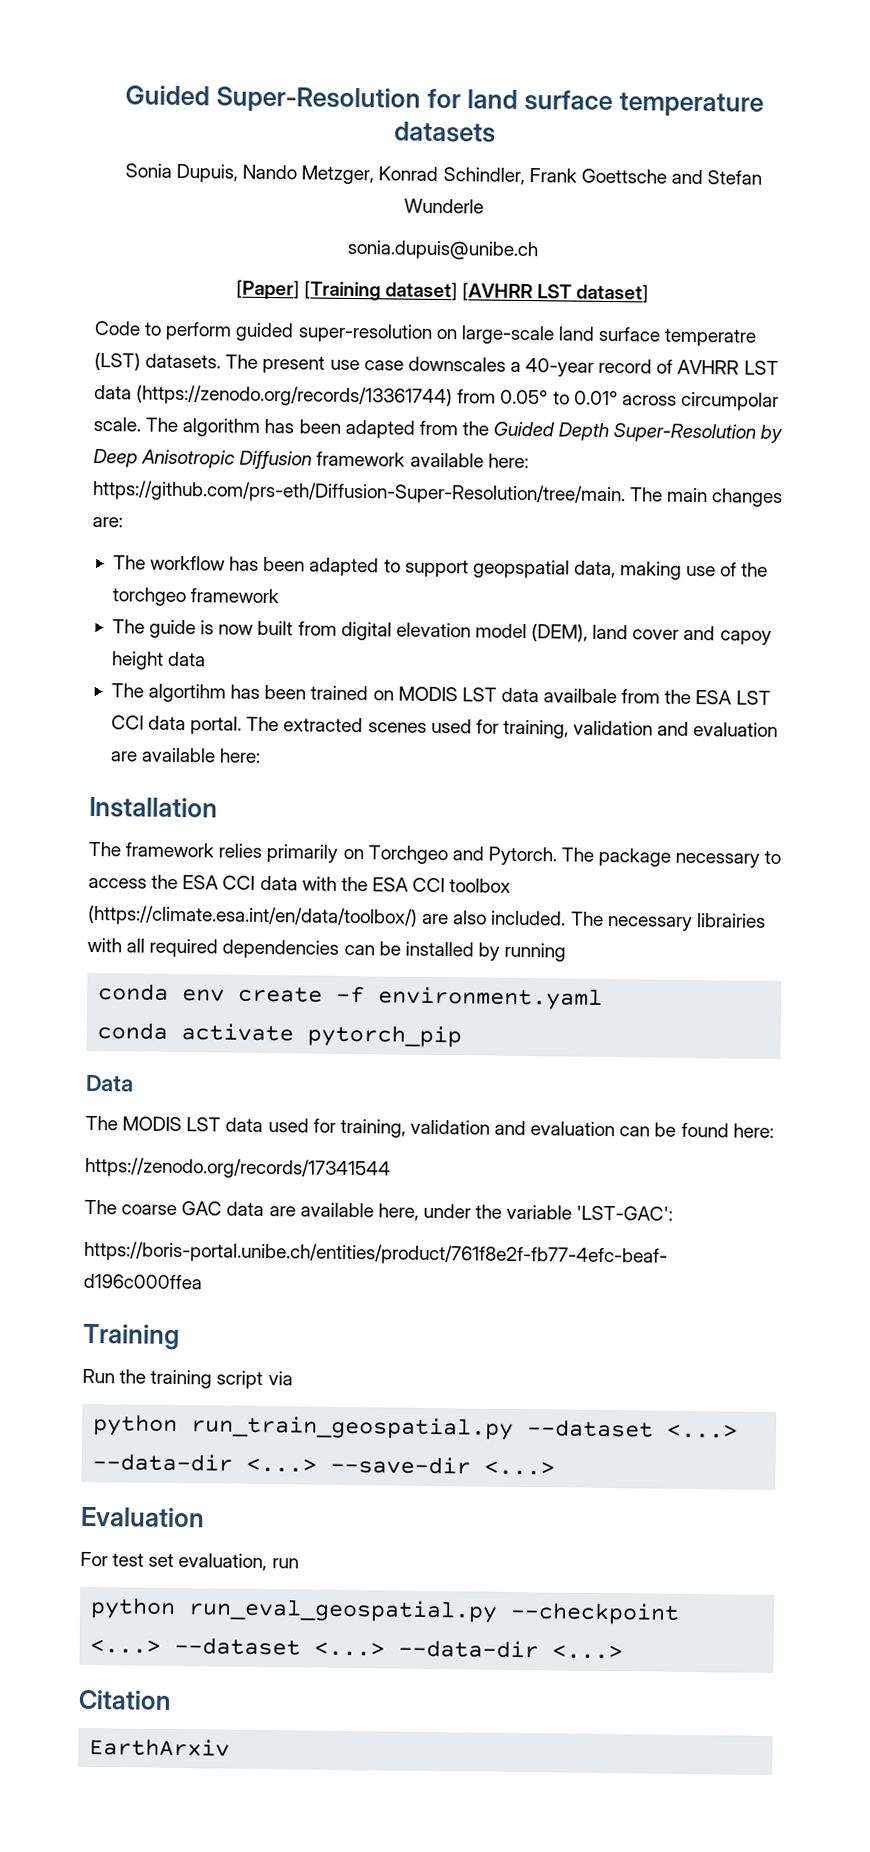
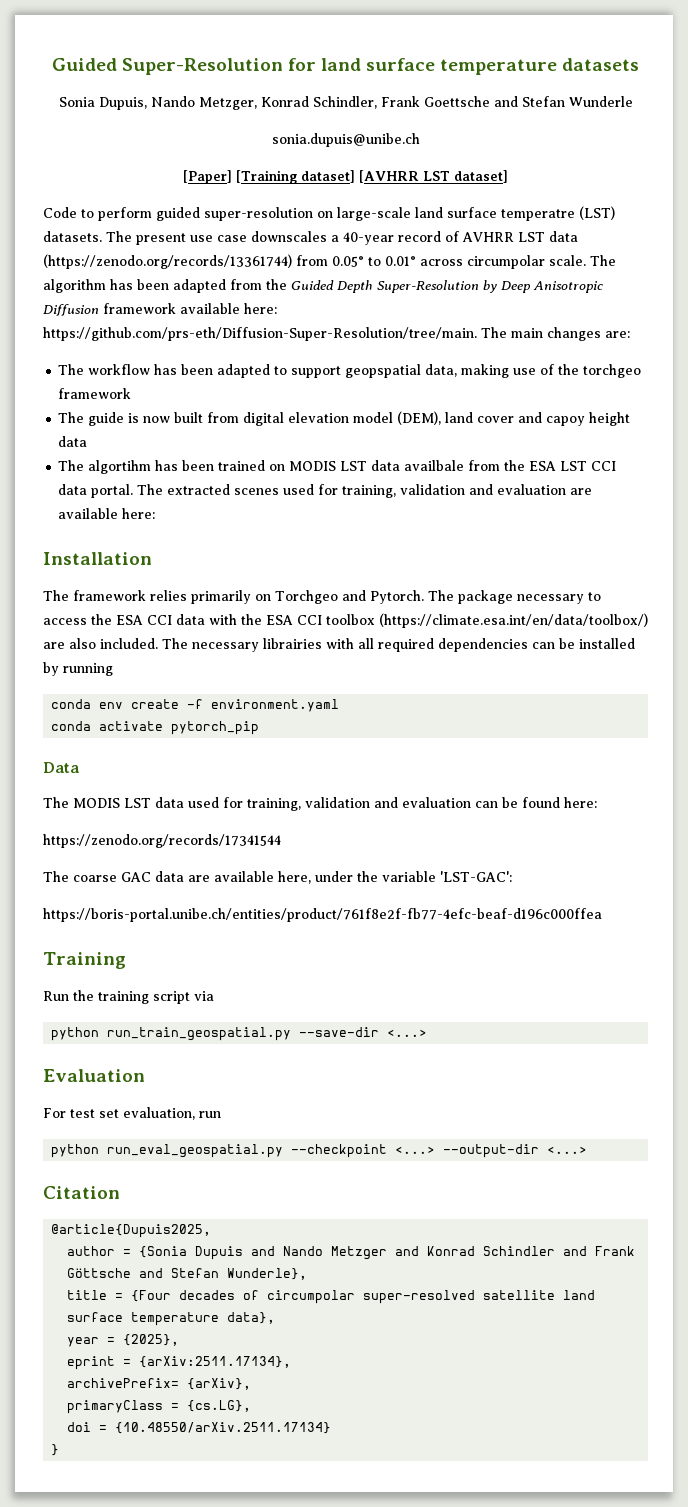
[527,1419,739,1439] [92,1453,318,1473] --dataset <...> --data-dir <...> -> (292, 1034) none
[174,1637,540,1659] --dataset <...> --data-dir -> [443,1144,540,1158] --output-dir
[89,1738,231,1757] EarthArxiv -> [51,1224,212,1238] [67,1246,636,1260] [67,1268,308,1280] [67,1290,596,1304] [67,1312,276,1326] [67,1334,180,1347] [67,1356,292,1370] [67,1378,252,1390] [67,1400,252,1414] [67,1422,332,1434] [51,1444,60,1456] @article{Dupuis2025, // author = {Sonia Dupuis and Nando Metzger and Konrad Schindler and Frank Göttsche and Stefan Wunderle}, // title = {Four decades of circumpolar super-resolved satellite land surface temperature data}, // year = {2025}, // eprint = {arXiv:2511.17134}, // archivePrefix= {arXiv}, // primaryClass = {cs.LG}, // doi = {10.48550/arXiv.2511.17134} // }

